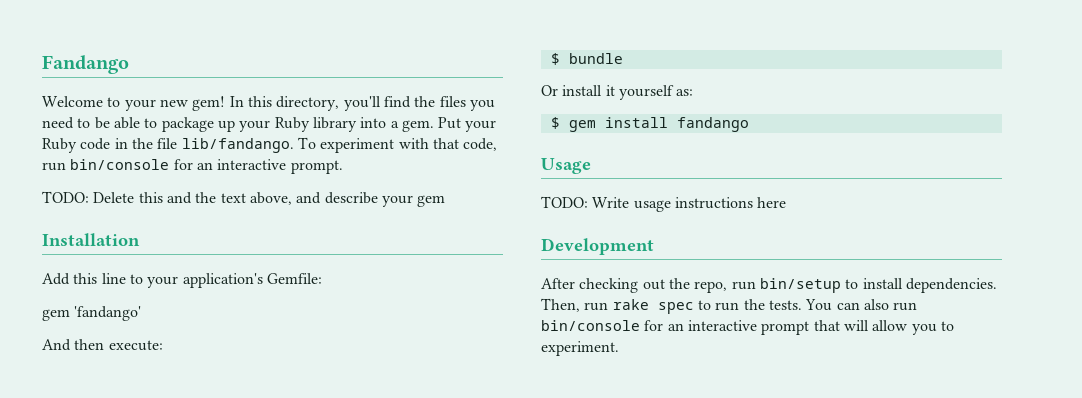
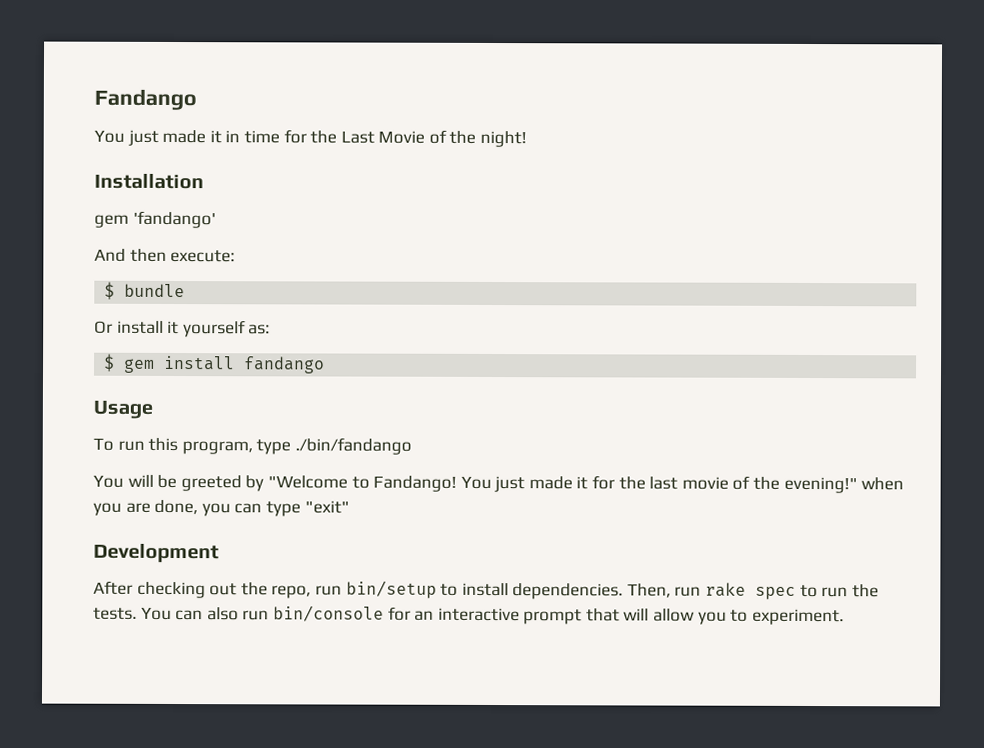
[42,96,495,111] [42,117,497,132] [42,137,498,153] [42,159,343,174] [42,191,446,207] [42,233,140,246] [42,273,322,288] Welcome to your new gem! In this directory, you'll find the files you need to be able to package up your Ruby library into a gem. Put your Ruby code in the file lib/fandango. To experiment with that code, run bin/console for an interactive prompt. // TODO: Delete this and the text above, and describe your gem // Installation // Add this line to your application's Gemfile: -> [94,129,528,148] [94,173,204,190] You just made it in time for the Last Movie of the night! // Installation
[541,196,787,212] TODO: Write usage instructions here -> [93,437,412,455] [93,474,905,494] [93,499,350,517] To run this program, type ./bin/fandango // You will be greeted by "Welcome to Fandango! You just made it for the last movie of the evening!" when you are done, you can type "exit"

